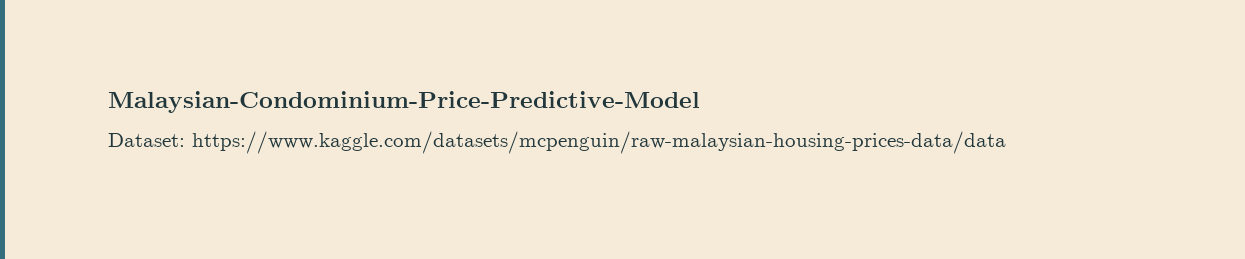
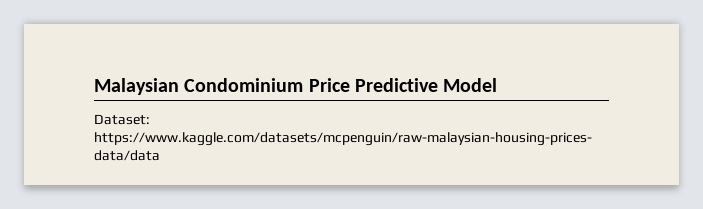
[108,91,700,113] Malaysian-Condominium-Price-Predictive-Model -> [94,78,498,95] Malaysian Condominium Price Predictive Model

